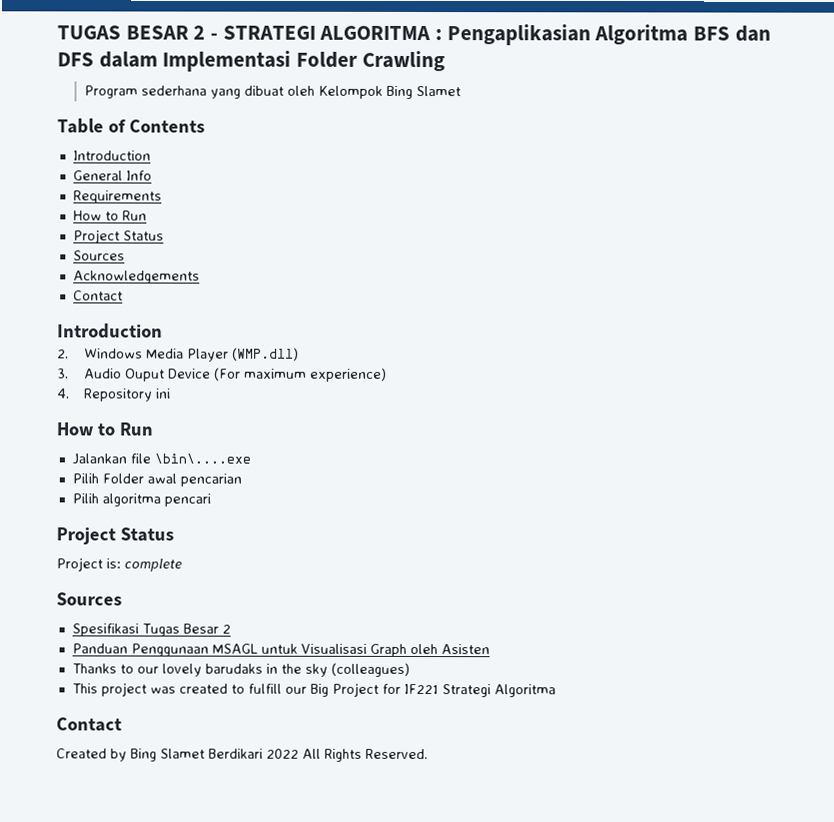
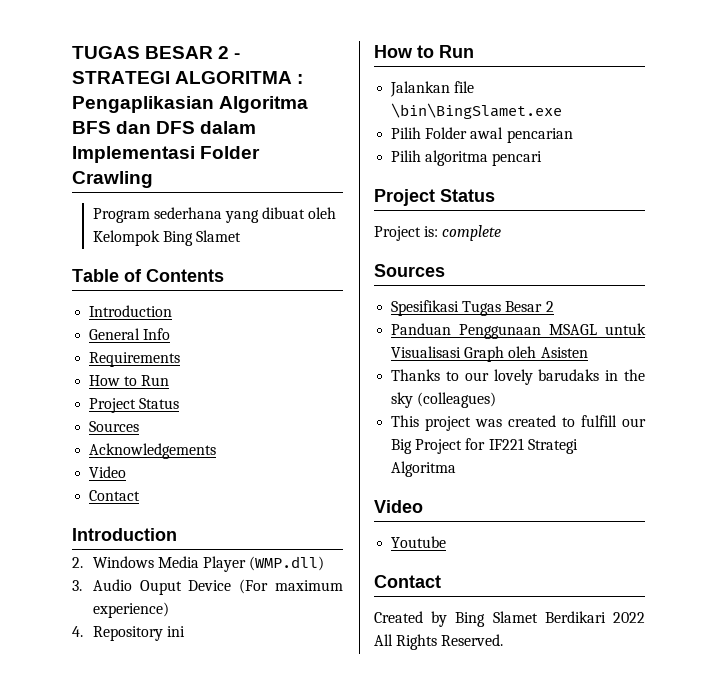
(200, 277) none -> [89,466,127,478] // Video
[153,453,251,464] \bin\....exe -> [391,103,563,119] \bin\BingSlamet.exe
(556, 691) none -> [374,500,423,513] [391,536,447,548] // Video // Youtube

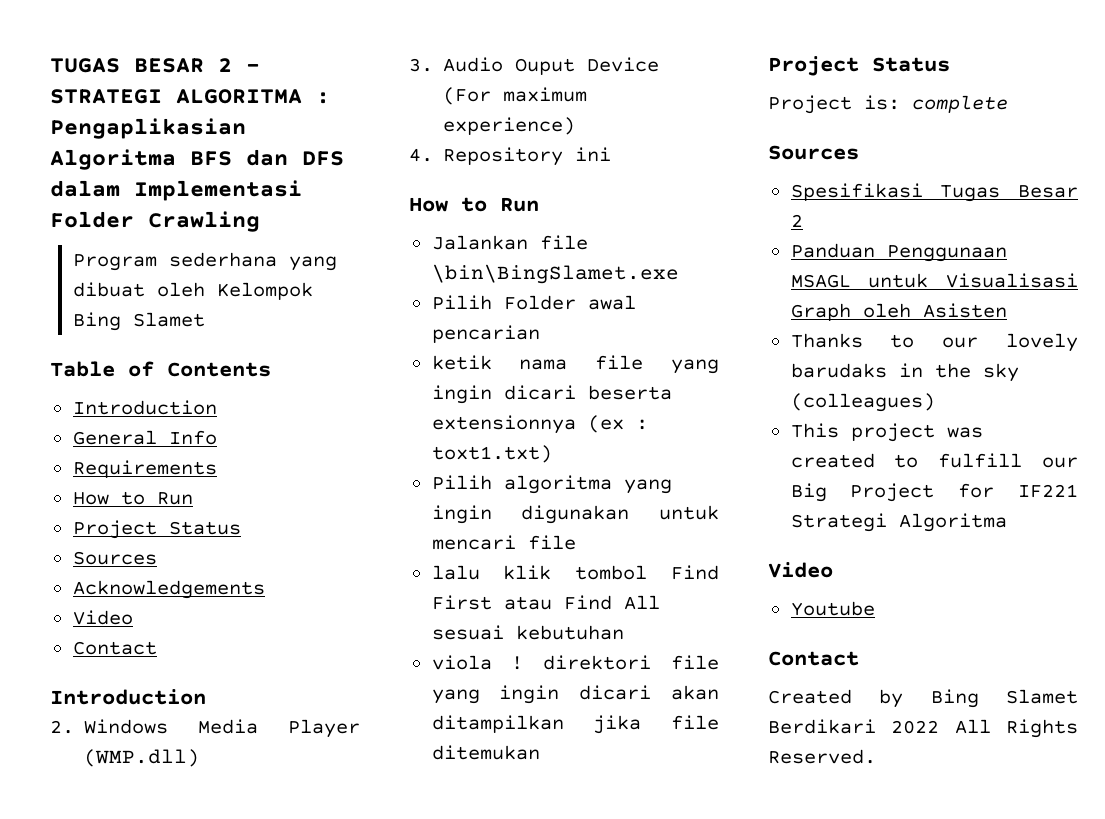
[391,150,543,166] Pilih algoritma pencari -> [431,355,719,374] [431,385,672,404] [431,415,648,434] [431,445,552,463] [431,475,672,494] [431,505,719,524] [431,535,576,550] [431,565,719,580] [431,595,660,610] [431,625,624,640] [431,655,719,670] [431,685,719,704] [431,715,719,734] [431,745,540,760] ketik nama file yang ingin dicari beserta extensionnya (ex : toxt1.txt) // Pilih algoritma yang ingin digunakan untuk mencari file // lalu klik tombol Find First atau Find All sesuai kebutuhan // viola ! direktori file yang ingin dicari akan ditampilkan jika file ditemukan

